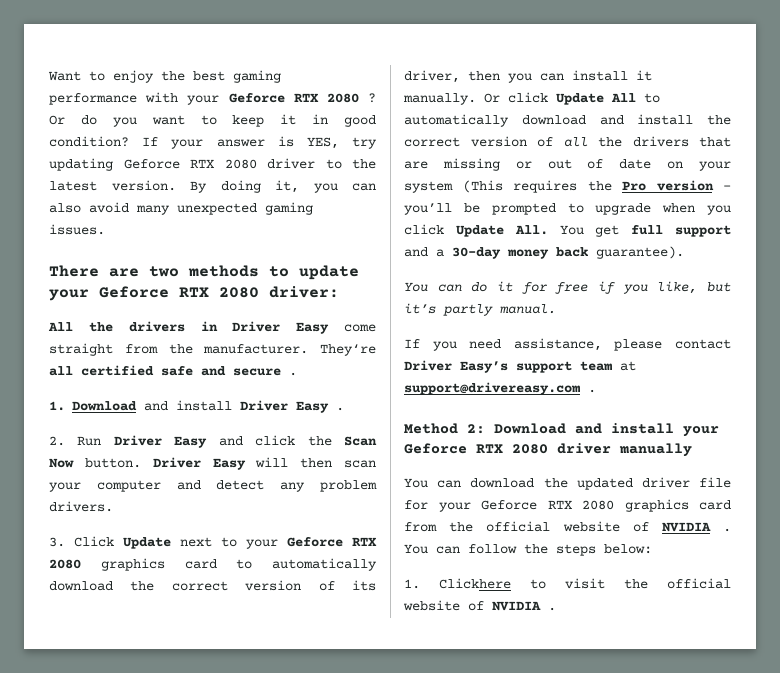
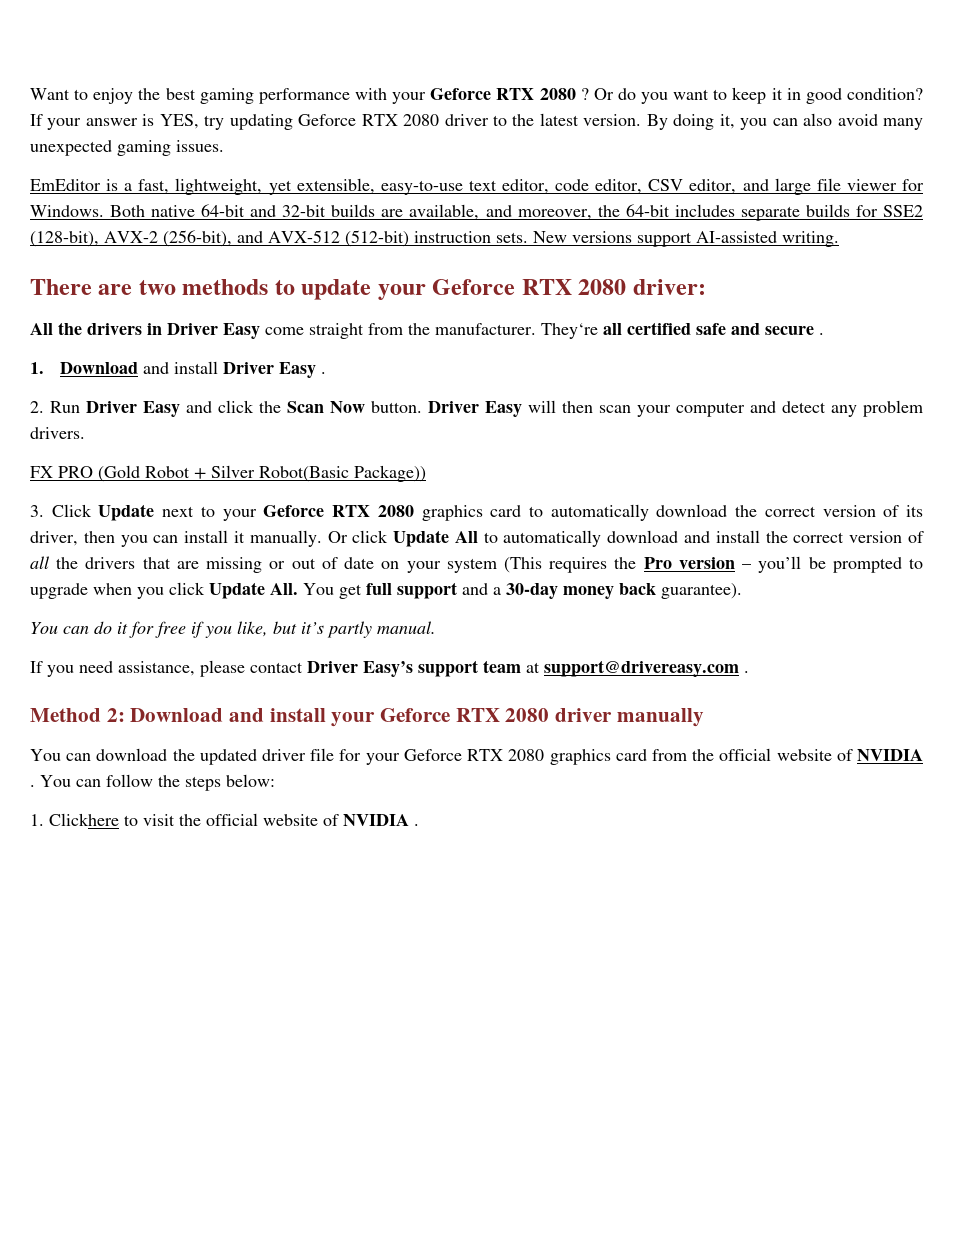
(105, 229) none -> [30,178,924,195] [30,204,923,221] [30,230,839,247] // EmEditor is a fast, lightweight, yet extensible, easy-to-use text editor, code editor, CSV editor, and large file viewer for Windows. Both native 64-bit and 32-bit builds are available, and moreover, the 64-bit includes separate builds for SSE2 (128-bit), AVX-2 (256-bit), and AVX-512 (512-bit) instruction sets. New versions support AI-assisted writing.
(113, 506) none -> [30,465,426,482] // FX PRO (Gold Robot + Silver Robot(Basic Package))

